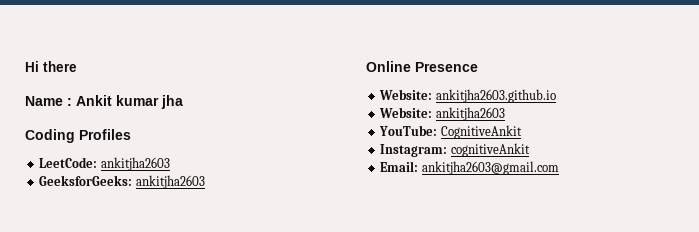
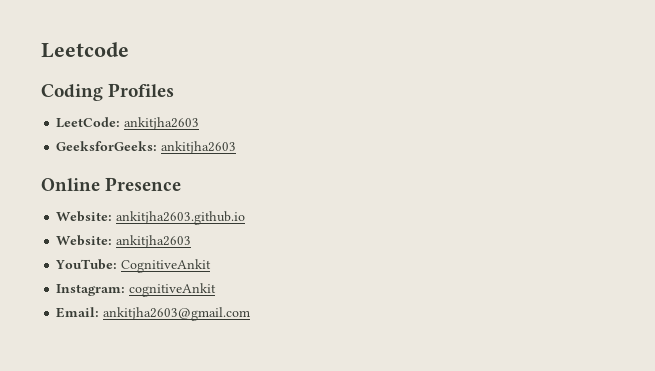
[25,61,77,72] [25,95,183,109] Hi there // Name : Ankit kumar jha -> [41,42,129,58] Leetcode

